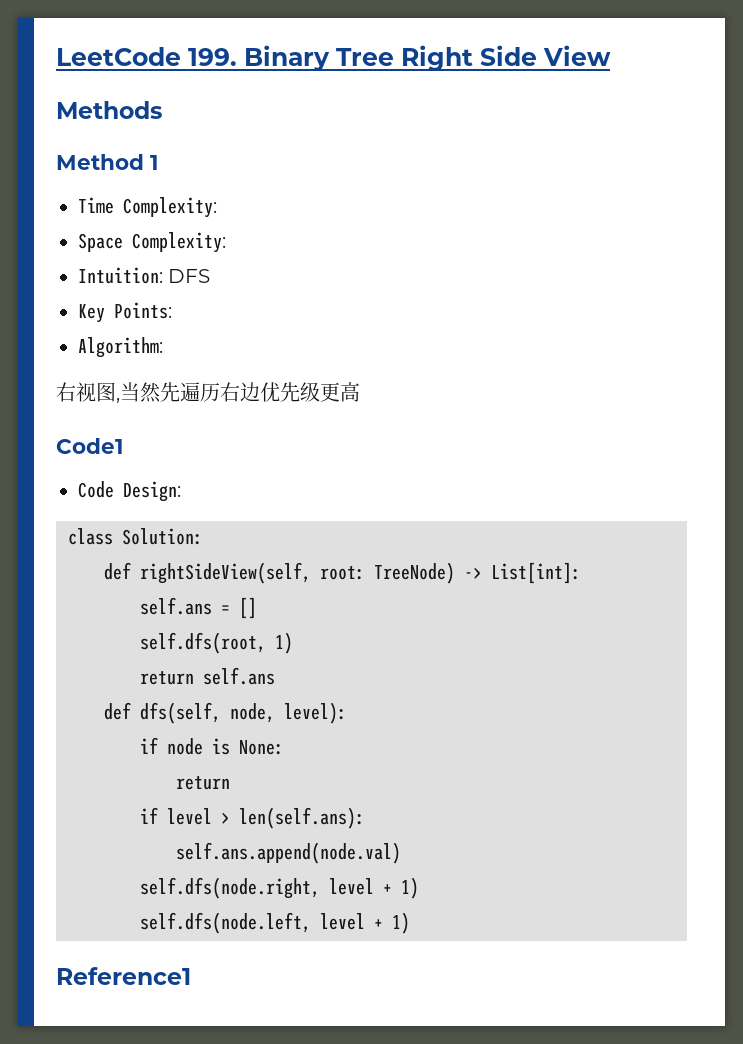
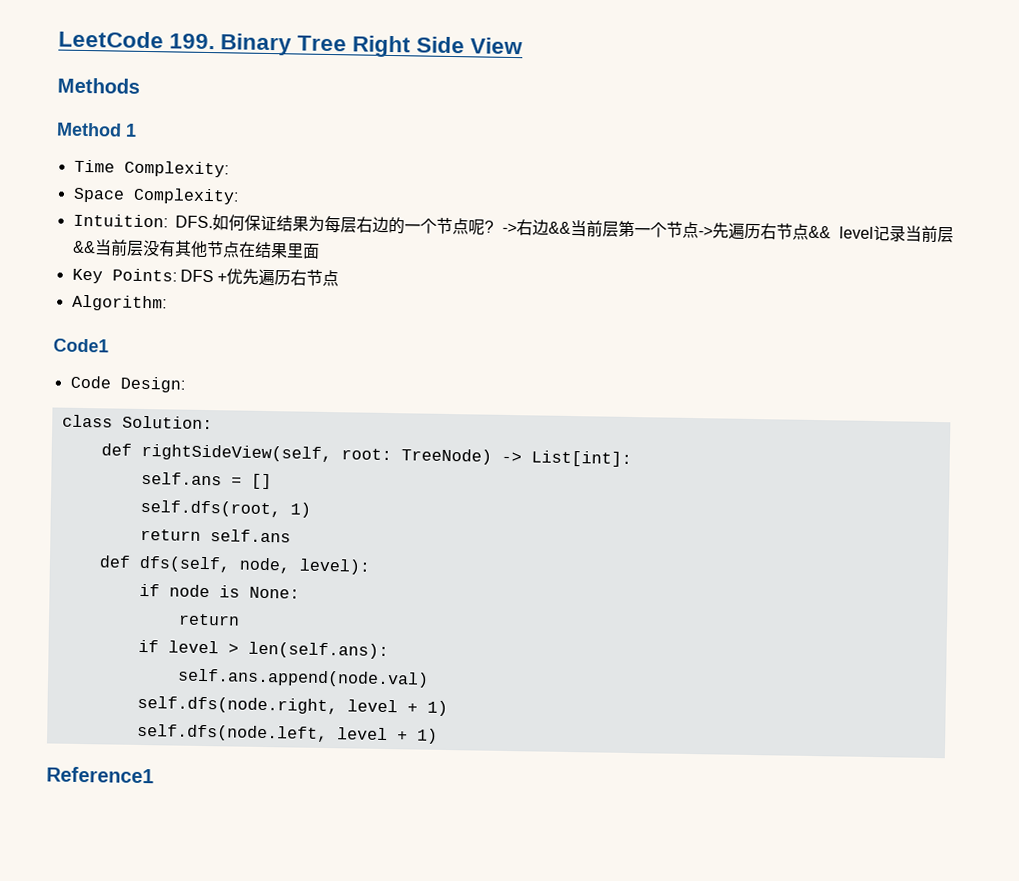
[168,269,211,283] [78,302,172,323] [78,337,163,358] [56,382,360,403] DFS // Key Points: // Algorithm: // 右视图,当然先遍历右边优先级更高 -> [175,214,954,243] [72,239,320,259] [71,268,340,287] [71,294,167,312] DFS.如何保证结果为每层右边的一个节点呢? ->右边&&当前层第一个节点->先遍历右节点&& level记录当前层&&当前层没有其他节点在结果里面 // Key Points: DFS +优先遍历右节点 // Algorithm:

